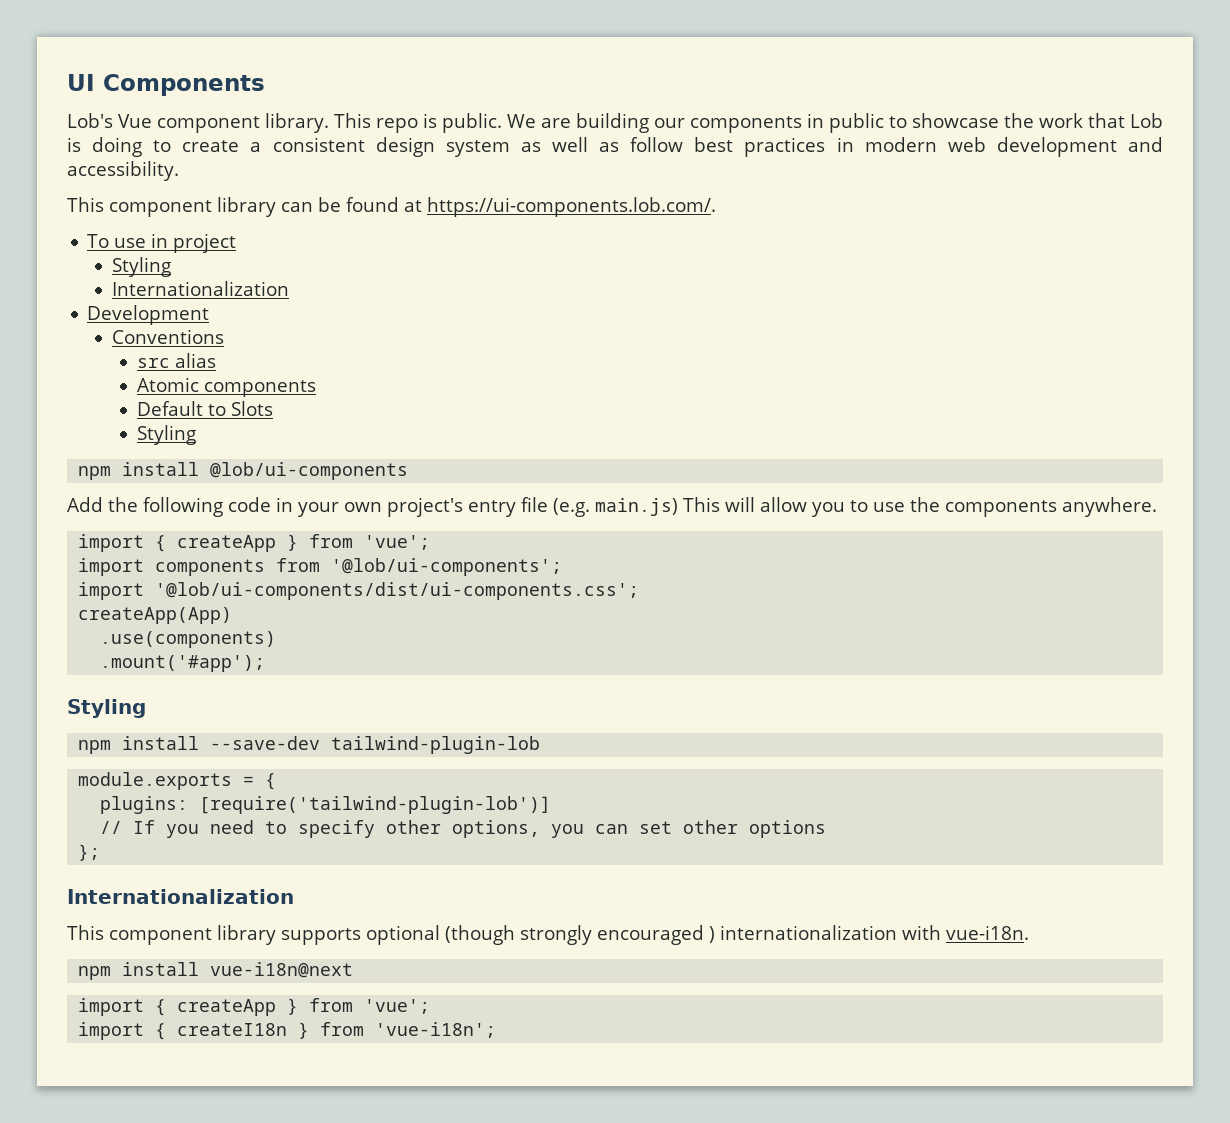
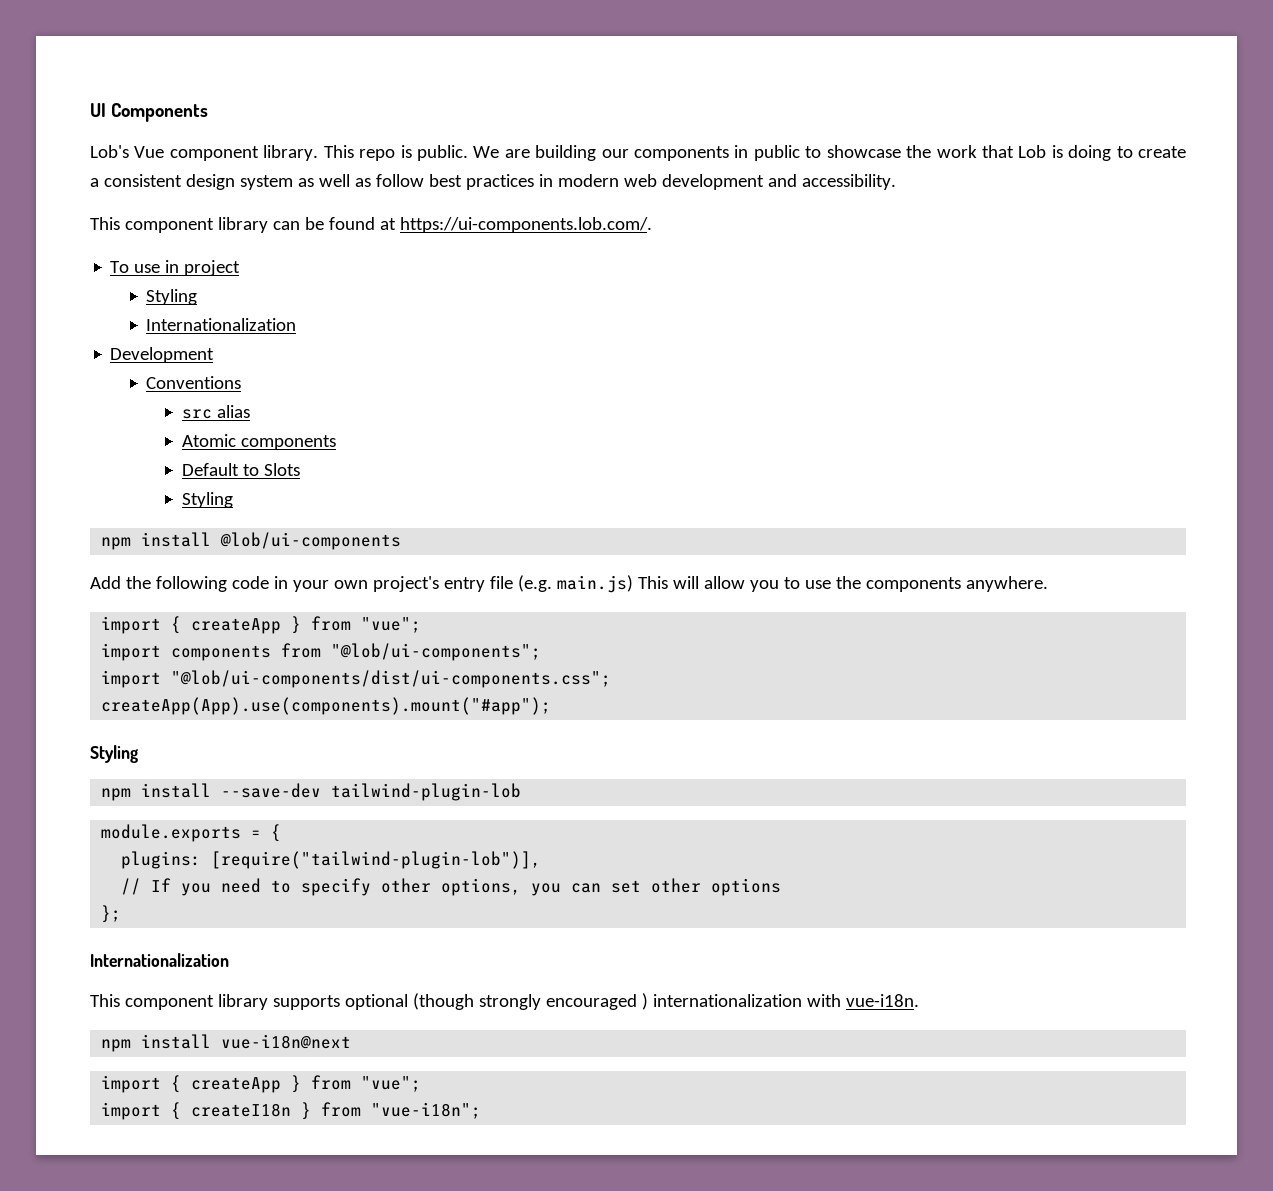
[364,535,431,550] 'vue'; -> [361,617,422,633] "vue";
[331,558,563,576] [78,582,640,600] [78,607,233,624] [100,631,277,648] [100,655,266,672] '@lob/ui-components'; // import '@lob/ui-components/dist/ui-components.css'; // createApp(App) // .use(components) // .mount('#app'); -> [331,643,542,661] [101,670,612,688] [101,697,552,715] "@lob/ui-components"; // import "@lob/ui-components/dist/ui-components.css"; // createApp(App).use(components).mount("#app");
[199,796,552,814] [require('tailwind-plugin-lob')] -> [211,851,542,869] [require("tailwind-plugin-lob")],
[364,999,431,1014] 'vue'; -> [361,1076,422,1092] "vue";
[375,1022,497,1038] 'vue-i18n'; -> [371,1102,482,1119] "vue-i18n";

